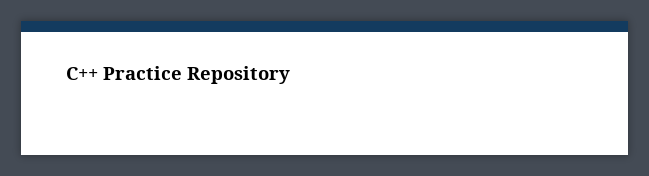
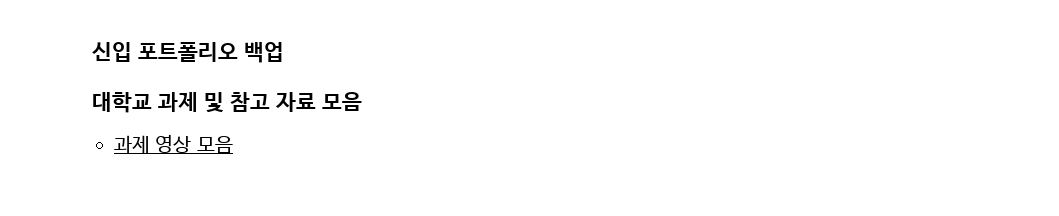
[66,66,290,84] C++ Practice Repository -> [92,42,284,63] [92,92,362,113] [114,134,233,154] 신입 포트폴리오 백업 // 대학교 과제 및 참고 자료 모음 // 과제 영상 모음

